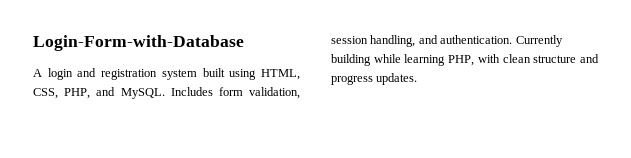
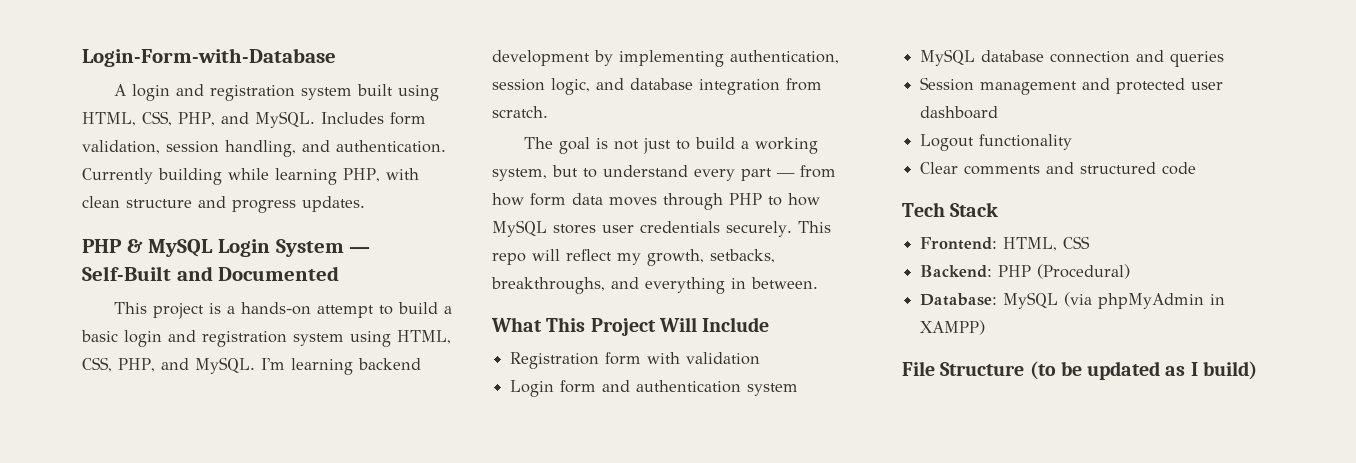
(418, 79) none -> [82,239,371,257] [82,266,340,281] [113,302,452,319] [81,330,451,347] [82,357,421,375] [492,50,839,67] [492,78,822,95] [492,106,548,118] [523,137,818,154] [492,165,836,181] [492,193,820,210] [492,220,831,237] [492,249,775,266] [491,277,818,294] [491,317,770,336] [510,352,761,369] [510,380,799,397] [920,49,1225,67] [920,77,1224,95] [920,106,999,119] [920,134,1073,151] [920,162,1197,175] [902,202,999,217] [920,236,1091,251] [920,264,1131,279] [920,292,1226,309] [920,320,986,335] [902,361,1257,380] // PHP & MySQL Login System — Self-Built and Documented // This project is a hands-on attempt to build a basic login and registration system using HTML, CSS, PHP, and MySQL. I'm learning backend development by implementing authentication, session logic, and database integration from scratch. // The goal is not just to build a working system, but to understand every part — from how form data moves through PHP to how MySQL stores user credentials securely. This repo will reflect my growth, setbacks, breakthroughs, and everything in between. // What This Project Will Include // Registration form with validation // Login form and authentication system // MySQL database connection and queries // Session management and protected user dashboard // Logout functionality // Clear comments and structured code // Tech Stack // Frontend: HTML, CSS // Backend: PHP (Procedural) // Database: MySQL (via phpMyAdmin in XAMPP) // File Structure (to be updated as I build)

